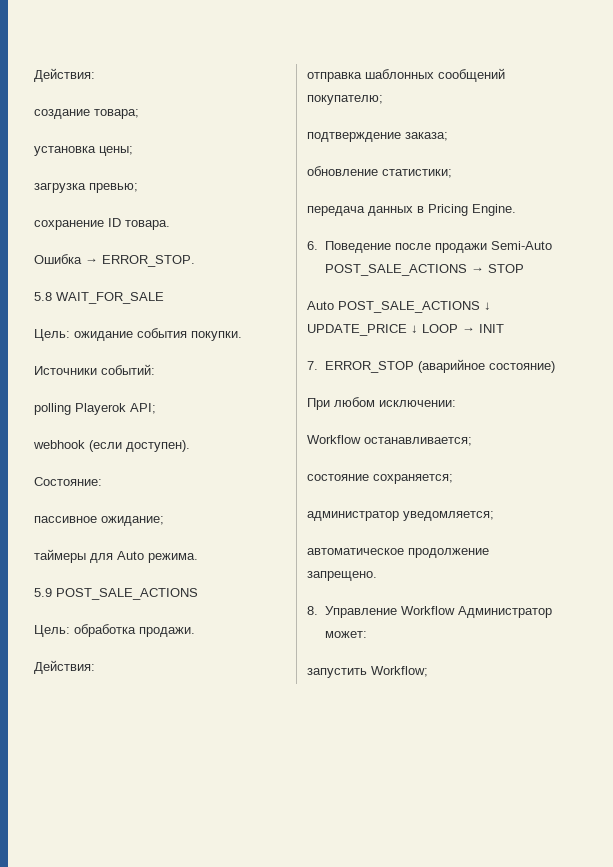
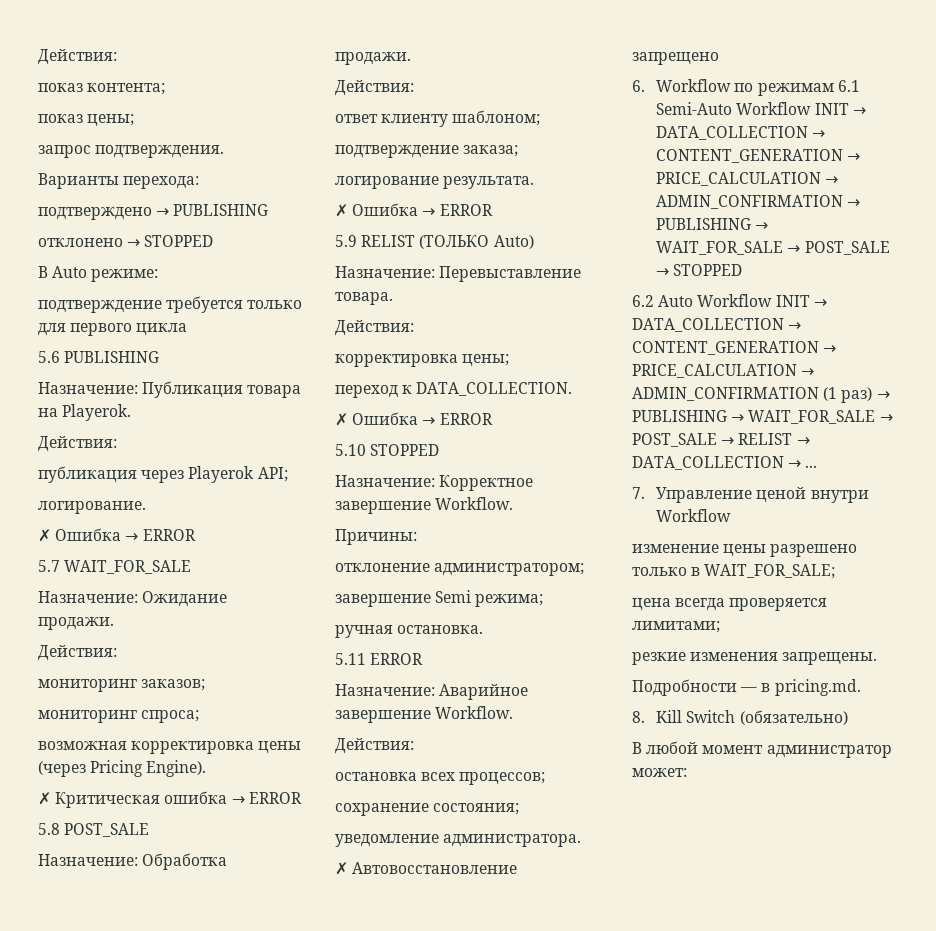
[34,68,95,82] [34,109,139,119] [34,146,133,156] [34,183,138,193] [34,218,170,230] [34,254,195,267] [34,292,164,304] [34,328,242,341] [34,364,155,375] [34,403,156,415] [33,440,190,452] [34,477,102,486] [34,516,164,526] [34,549,198,563] [34,588,198,600] [34,624,195,637] [34,660,95,674] [307,68,505,82] [307,95,383,105] [307,132,448,142] [307,166,452,178] [307,204,516,216] [307,241,552,253] [324,264,524,276] [307,301,491,313] [307,324,504,336] [307,359,555,373] [307,397,456,410] [307,435,472,446] [307,474,453,484] [307,511,494,521] [307,548,489,558] [307,571,377,581] [307,606,552,618] Действия: // создание товара; // установка цены; // загрузка превью; // сохранение ID товара. // Ошибка → ERROR_STOP. // 5.8 WAIT_FOR_SALE // Цель: ожидание события покупки. // Источники событий: // polling Playerok API; // webhook (если доступен). // Состояние: // пассивное ожидание; // таймеры для Auto режима. // 5.9 POST_SALE_ACTIONS // Цель: обработка продажи. // Действия: // отправка шаблонных сообщений покупателю; // подтверждение заказа; // обновление статистики; // передача данных в Pricing Engine. // 6. Поведение после продажи Semi-Auto POST_SALE_ACTIONS → STOP // Auto POST_SALE_ACTIONS ↓ UPDATE_PRICE ↓ LOOP → INIT // 7. ERROR_STOP (аварийное состояние) // При любом исключении: // Workflow останавливается; // состояние сохраняется; // администратор уведомляется; // автоматическое продолжение запрещено. // 8. Управление Workflow Администратор -> [38,49,117,65] [38,83,166,95] [38,114,135,127] [38,145,225,158] [38,173,200,189] [38,204,269,220] [38,235,214,247] [38,266,159,282] [38,296,303,313] [38,323,188,336] [38,351,160,363] [38,381,302,398] [38,404,132,421] [38,436,117,452] [38,466,288,483] [38,501,146,514] [38,528,196,542] [38,560,192,574] [38,591,228,607] [38,617,114,630] [38,645,117,661] [38,679,206,692] [38,710,200,723] [38,741,302,754] [38,760,207,777] [38,791,302,808] [38,823,150,837] [38,853,228,870] [335,52,411,65] [335,80,414,96] [335,110,541,127] [335,145,519,158] [335,176,535,189] [335,203,493,217] [335,235,534,249] [335,266,582,282] [335,292,393,305] [335,320,414,336] [335,354,510,367] [335,382,573,398] [335,412,493,426] [335,444,440,456] [335,475,534,491] [335,497,514,514] [335,529,417,545] [335,563,585,576] [335,590,544,607] [335,625,484,638] [335,653,424,665] [335,684,529,700] [335,706,514,723] [335,738,414,754] [335,772,546,785] [335,803,520,816] [335,834,582,847] [335,862,518,875] [632,52,719,65] [632,79,860,96] [656,102,866,115] [656,126,826,140] [656,149,861,163] [656,172,839,186] [656,195,861,209] [656,218,769,230] [656,241,890,255] [656,264,743,276] [632,294,827,307] [632,318,802,332] [632,341,837,355] [632,364,815,378] [632,387,890,403] [632,410,893,424] [632,433,810,447] [632,456,818,470] [632,487,869,503] [656,509,732,522] [632,544,858,557] [632,564,836,579] [632,598,828,611] [632,621,720,633] [632,652,878,665] [632,679,861,696] [632,710,848,725] [632,741,892,758] Действия: // показ контента; // показ цены; // запрос подтверждения. // Варианты перехода: // подтверждено → PUBLISHING // отклонено → STOPPED // В Auto режиме: // подтверждение требуется только для первого цикла // 5.6 PUBLISHING // Назначение: Публикация товара на Playerok. // Действия: // публикация через Playerok API; // логирование. // ✗ Ошибка → ERROR // 5.7 WAIT_FOR_SALE // Назначение: Ожидание продажи. // Действия: // мониторинг заказов; // мониторинг спроса; // возможная корректировка цены (через Pricing Engine). // ✗ Критическая ошибка → ERROR // 5.8 POST_SALE // Назначение: Обработка продажи. // Действия: // ответ клиенту шаблоном; // подтверждение заказа; // логирование результата. // ✗ Ошибка → ERROR // 5.9 RELIST (ТОЛЬКО Auto) // Назначение: Перевыставление товара. // Действия: // корректировка цены; // переход к DATA_COLLECTION. // ✗ Ошибка → ERROR // 5.10 STOPPED // Назначение: Корректное завершение Workflow. // Причины: // отклонение администратором; // завершение Semi режима; // ручная остановка. // 5.11 ERROR // Назначение: Аварийное завершение Workflow. // Действия: // остановка всех процессов; // сохранение состояния; // уведомление администратора. // ✗ Автовосстановление запрещено // 6. Workflow по режимам 6.1 Semi-Auto Workflow INIT → DATA_COLLECTION → CONTENT_GENERATION → PRICE_CALCULATION → ADMIN_CONFIRMATION → PUBLISHING → WAIT_FOR_SALE → POST_SALE → STOPPED // 6.2 Auto Workflow INIT → DATA_COLLECTION → CONTENT_GENERATION → PRICE_CALCULATION → ADMIN_CONFIRMATION (1 раз) → PUBLISHING → WAIT_FOR_SALE → POST_SALE → RELIST → DATA_COLLECTION → ... // 7. Управление ценой внутри Workflow // изменение цены разрешено только в WAIT_FOR_SALE; // цена всегда проверяется лимитами; // резкие изменения запрещены. // Подробности — в pricing.md. // 8. Kill Switch (обязательно) // В любой момент администратор
[307,666,428,678] // запустить Workflow; -> (687, 772) none

